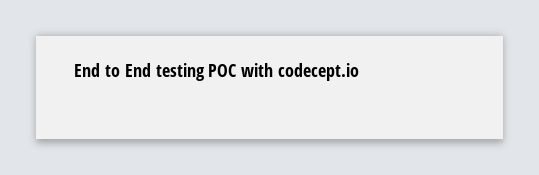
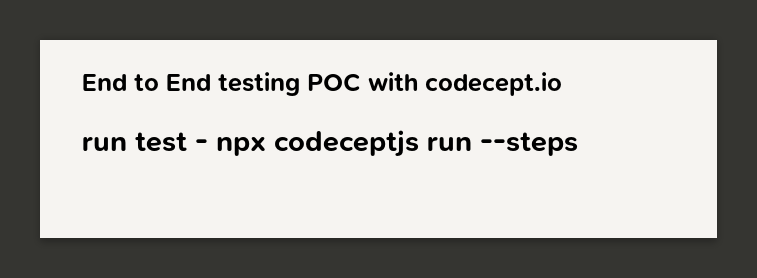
(360, 72) none -> [82,130,578,157] // run test - npx codeceptjs run --steps

